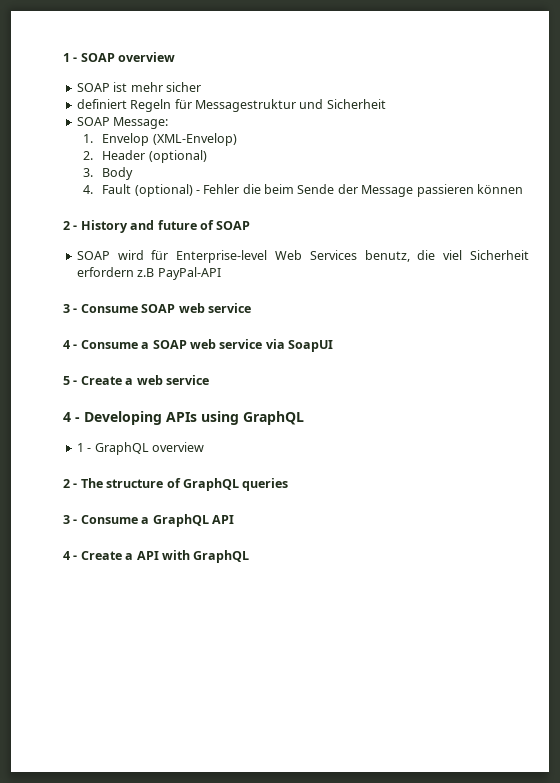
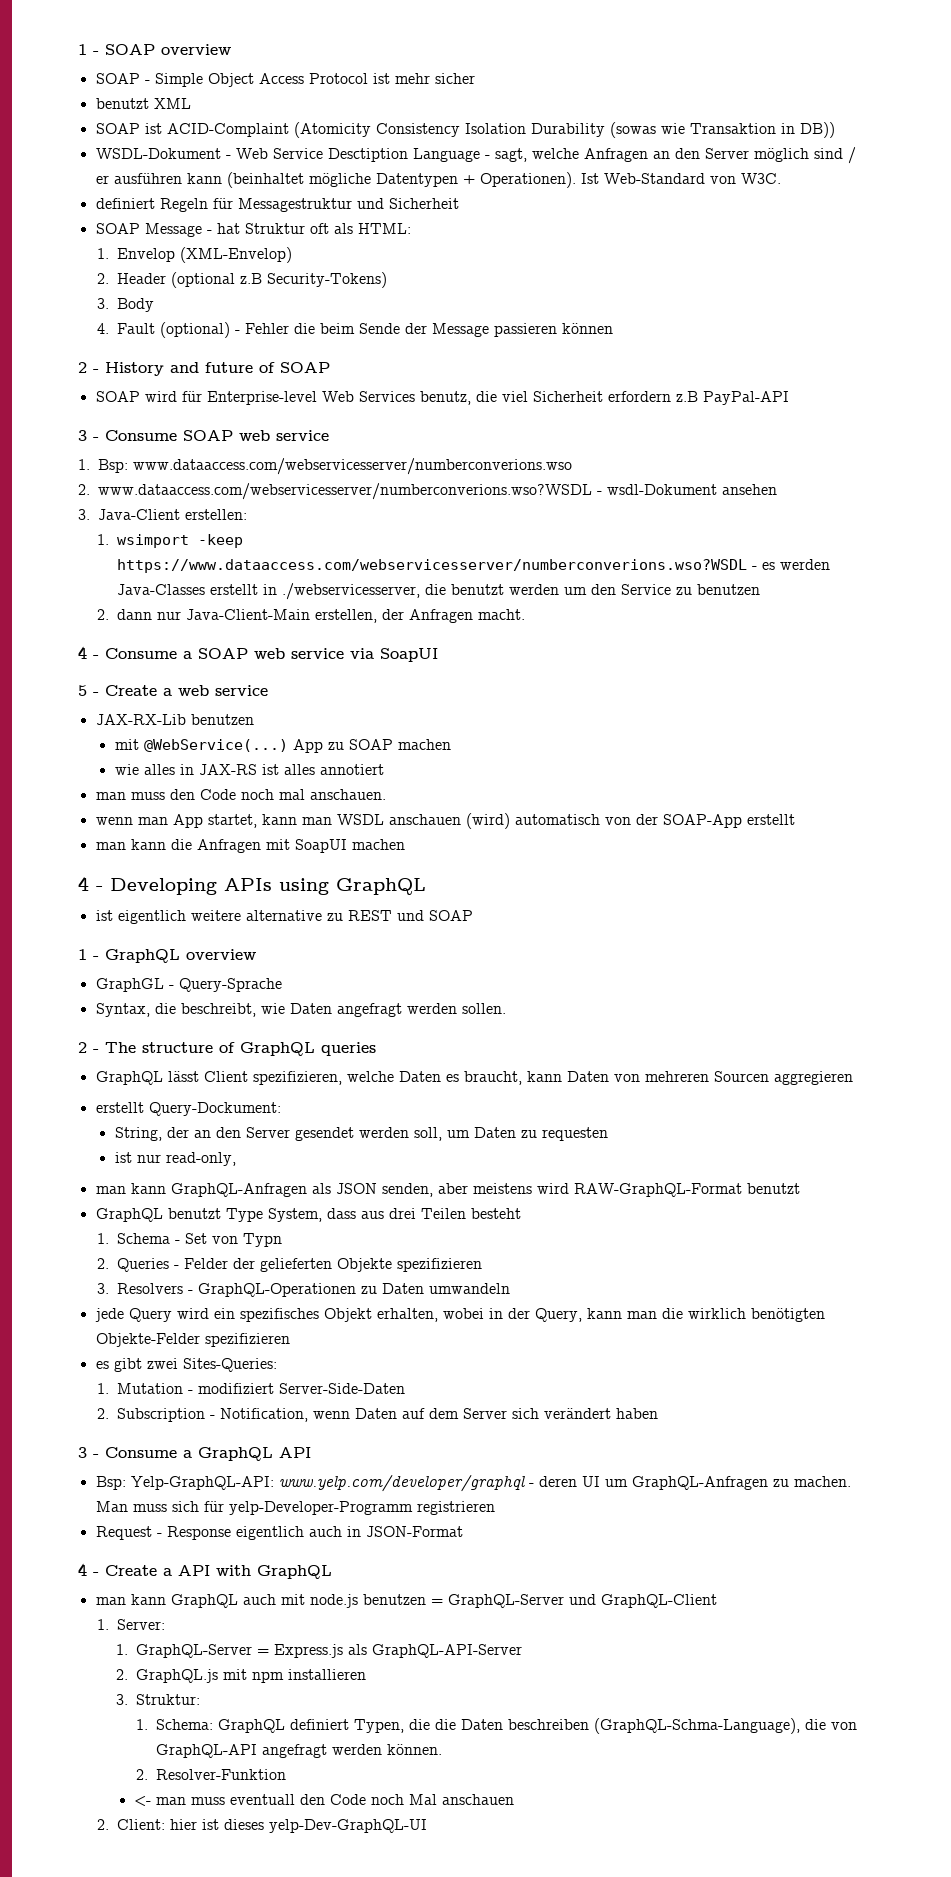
[113,82,201,92] ist mehr sicher -> [144,73,475,87] [95,98,191,109] [95,122,835,138] [95,147,856,164] [95,172,781,188] - Simple Object Access Protocol ist mehr sicher // benutzt XML // SOAP ist ACID-Complaint (Atomicity Consistency Isolation Durability (sowas wie Transaktion in DB)) // WSDL-Dokument - Web Service Desctiption Language - sagt, welche Anfragen an den Server möglich sind / er ausführen kann (beinhaltet mögliche Datentypen + Operationen). Ist Web-Standard von W3C.
[113,117,169,129] Message: -> [144,223,411,237] Message - hat Struktur oft als HTML:
[148,150,207,163] (optional) -> [171,272,388,288] (optional z.B Security-Tokens)
(251, 308) none -> [78,458,572,475] [78,483,777,500] [78,509,247,520] [97,534,244,548] [117,559,831,573] [117,583,761,600] [97,609,526,623] // 1. Bsp: www.dataaccess.com/webservicesserver/numberconverions.wso // 2. www.dataaccess.com/webservicesserver/numberconverions.wso?WSDL - wsdl-Dokument ansehen // 3. Java-Client erstellen: // 1. wsimport -keep https://www.dataaccess.com/webservicesserver/numberconverions.wso?WSDL - es werden Java-Classes erstellt in ./webservicesserver, die benutzt werden um den Service zu benutzen // 2. dann nur Java-Client-Main erstellen, der Anfragen macht.
(209, 380) none -> [95,714,254,725] [114,739,451,753] [114,764,384,775] [95,789,386,800] [95,813,795,829] [95,839,405,853] // JAX-RX-Lib benutzen // mit @WebService(...) App zu SOAP machen // wie alles in JAX-RS ist alles annotiert // man muss den Code noch mal anschauen. // wenn man App startet, kann man WSDL anschauen (wird) automatisch von der SOAP-App erstellt // man kann die Anfragen mit SoapUI machen
[76,442,204,455] 1 - GraphQL overview -> [95,910,473,924] [78,949,256,963] [95,978,282,992] [95,1003,506,1017] ist eigentlich weitere alternative zu REST und SOAP // 1 - GraphQL overview // GraphGL - Query-Sprache // Syntax, die beschreibt, wie Daten angefragt werden sollen.
(289, 484) none -> [95,1071,853,1085] [95,1102,281,1116] [114,1127,608,1141] [114,1152,236,1166] [95,1183,800,1197] [95,1208,521,1222] [97,1233,283,1247] [97,1258,483,1272] [97,1283,511,1297] [94,1308,825,1322] [95,1333,290,1347] [95,1358,277,1372] [97,1383,406,1394] [97,1408,659,1422] // GraphQL lässt Client spezifizieren, welche Daten es braucht, kann Daten von mehreren Sourcen aggregieren // erstellt Query-Dockument: // String, der an den Server gesendet werden soll, um Daten zu requesten // ist nur read-only, // man kann GraphQL-Anfragen als JSON senden, aber meistens wird RAW-GraphQL-Format benutzt // GraphQL benutzt Type System, dass aus drei Teilen besteht // 1. Schema - Set von Typn // 2. Queries - Felder der gelieferten Objekte spezifizieren // 3. Resolvers - GraphQL-Operationen zu Daten umwandeln // jede Query wird ein spezifisches Objekt erhalten, wobei in der Query, kann man die wirklich benötigten Objekte-Felder spezifizieren // es gibt zwei Sites-Queries: // 1. Mutation - modifiziert Server-Side-Daten // 2. Subscription - Notification, wenn Daten auf dem Server sich verändert haben
(234, 519) none -> [95,1475,851,1492] [95,1501,495,1515] [95,1526,463,1540] // Bsp: Yelp-GraphQL-API: www.yelp.com/developer/graphql - deren UI um GraphQL-Anfragen zu machen. Man muss sich für yelp-Developer-Programm registrieren // Request - Response eigentlich auch in JSON-Format
(250, 556) none -> [95,1594,717,1608] [97,1619,166,1630] [116,1644,523,1658] [116,1669,367,1683] [116,1694,201,1705] [135,1718,857,1734] [155,1744,442,1758] [135,1769,286,1780] [134,1794,515,1806] [97,1819,428,1833] // man kann GraphQL auch mit node.js benutzen = GraphQL-Server und GraphQL-Client // 1. Server: // 1. GraphQL-Server = Express.js als GraphQL-API-Server // 2. GraphQL.js mit npm installieren // 3. Struktur: // 1. Schema: GraphQL definiert Typen, die die Daten beschreiben (GraphQL-Schma-Language), die von GraphQL-API angefragt werden können. // 2. Resolver-Funktion // <- man muss eventuall den Code noch Mal anschauen // 2. Client: hier ist dieses yelp-Dev-GraphQL-UI

